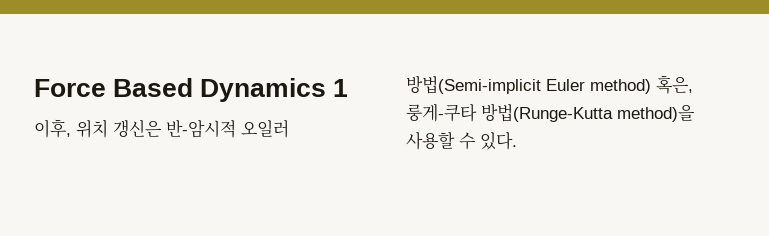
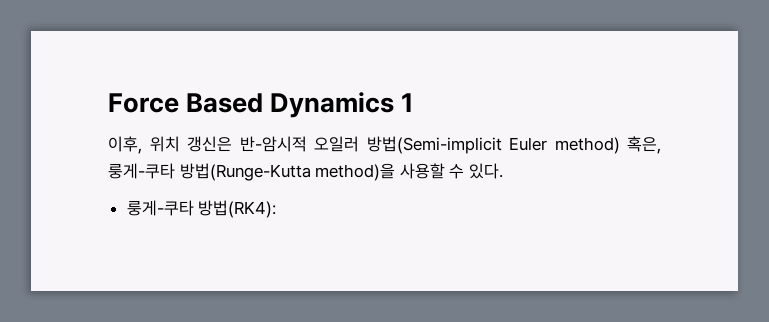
(517, 141) none -> [126,200,277,218] // 룽게-쿠타 방법(RK4):

